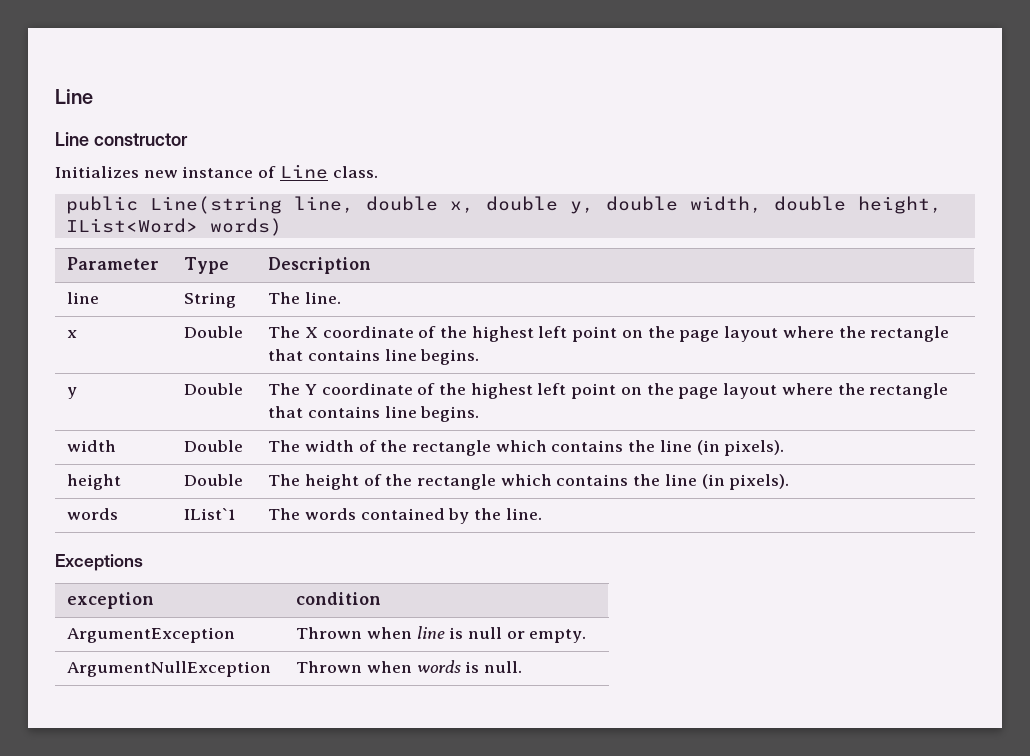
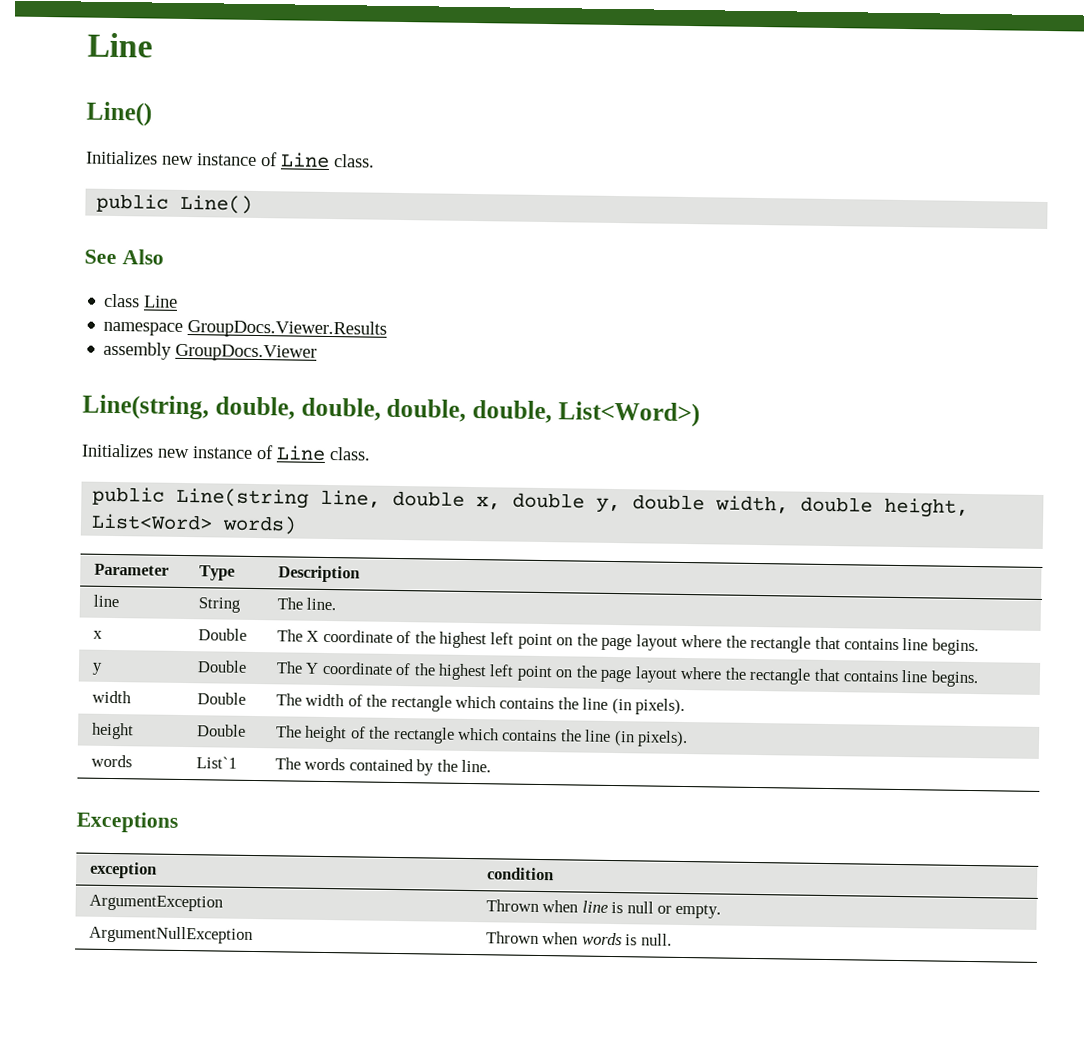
[55,89,93,104] [55,132,188,146] Line // Line constructor -> [87,32,153,58] [86,101,152,127] [86,150,375,168] [96,193,254,214] [84,249,164,265] [104,293,179,308] [103,319,388,339] [103,341,318,362] [82,394,700,428] Line // Line() // Initializes new instance of Line class. // public Line() // See Also // class Line // namespace GroupDocs.Viewer.Results // assembly GroupDocs.Viewer // Line(string, double, double, double, double, List<Word>)
[65,218,198,233] IList<Word> -> [91,513,214,531] List<Word>
[184,508,236,520] IList`1 -> [195,756,237,769] List`1

